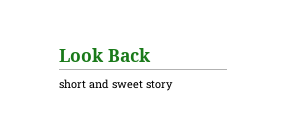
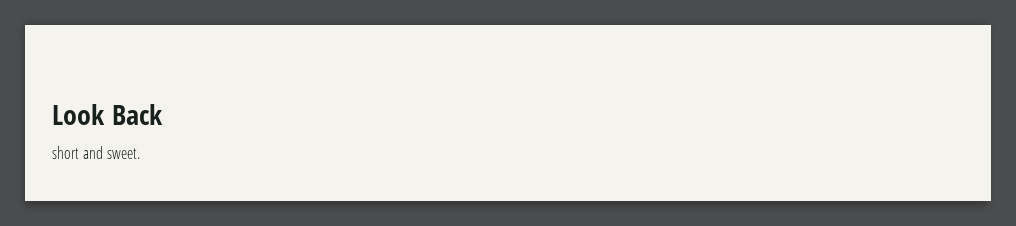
[112,80,173,91] sweet story -> [107,148,141,159] sweet.

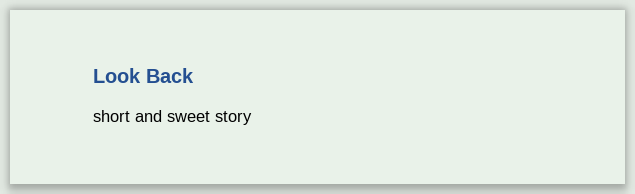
[107,148,141,159] sweet. -> [167,111,252,125] sweet story

